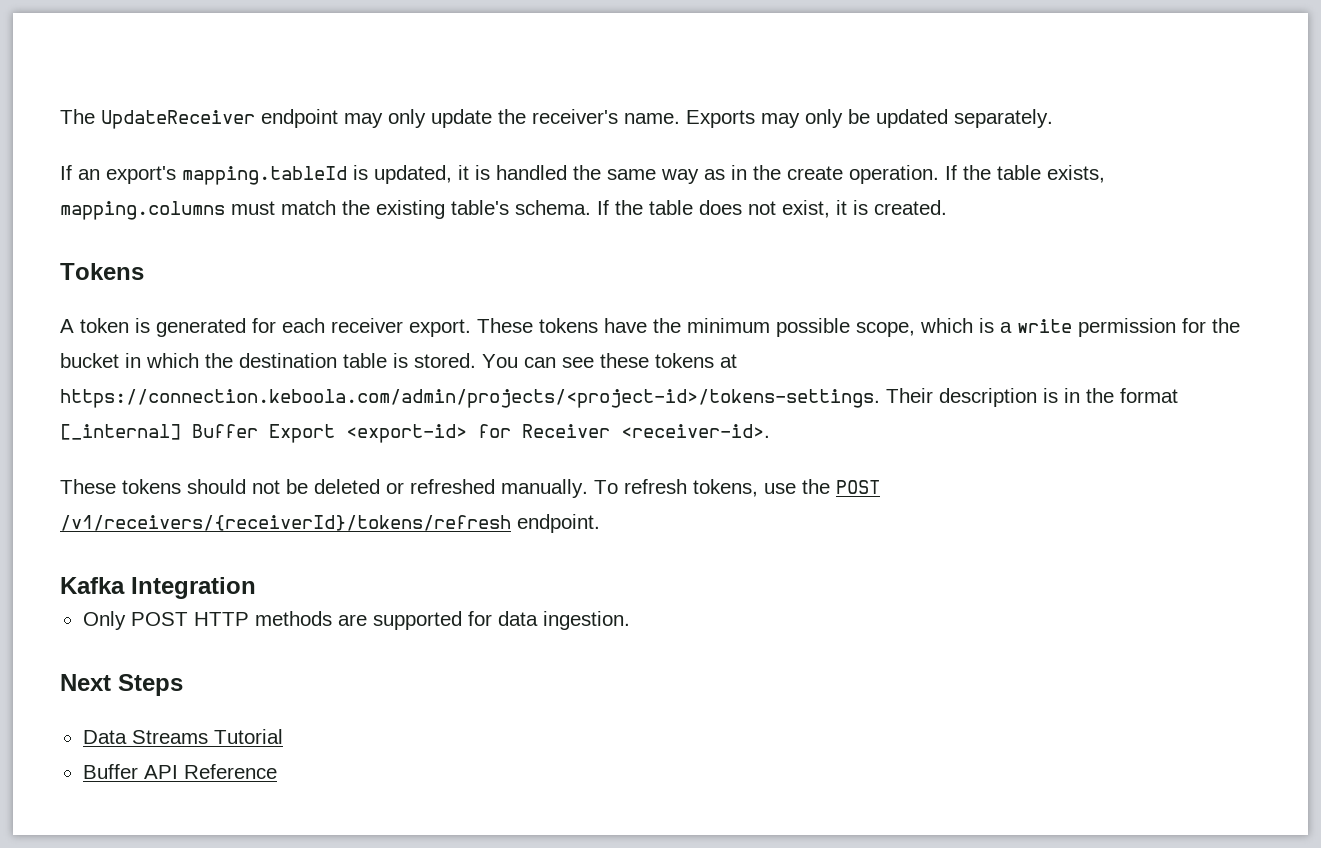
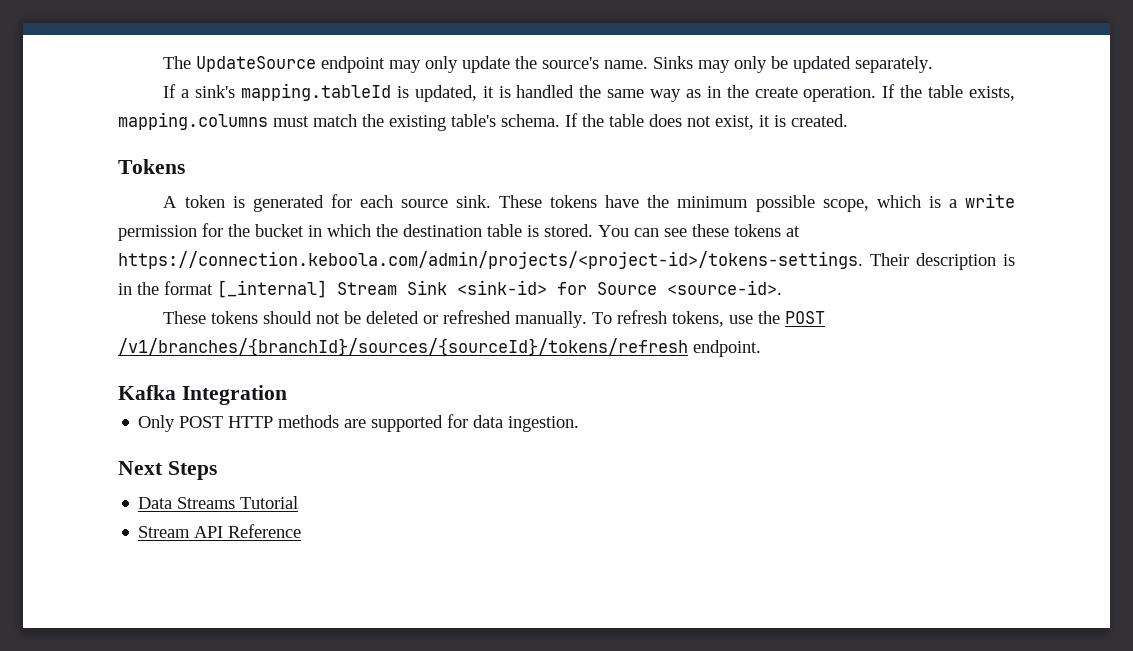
[101,110,255,129] UpdateReceiver -> [196,56,317,72] UpdateSource
[532,109,755,128] receiver's name. Exports -> [542,56,694,69] source's name. Sinks
[78,166,176,184] an export's -> [181,85,236,98] a sink's
[331,318,471,337] receiver export. -> [400,195,492,208] source sink.
[192,424,770,443] Buffer Export <export-id> for Receiver <receiver-id>. -> [337,280,782,295] Stream Sink <sink-id> for Source <source-id>.
[60,515,511,531] /v1/receivers/{receiverId}/tokens/refresh -> [118,338,688,356] /v1/branches/{branchId}/sources/{sourceId}/tokens/refresh
[82,764,138,779] Buffer -> [138,526,191,538] Stream

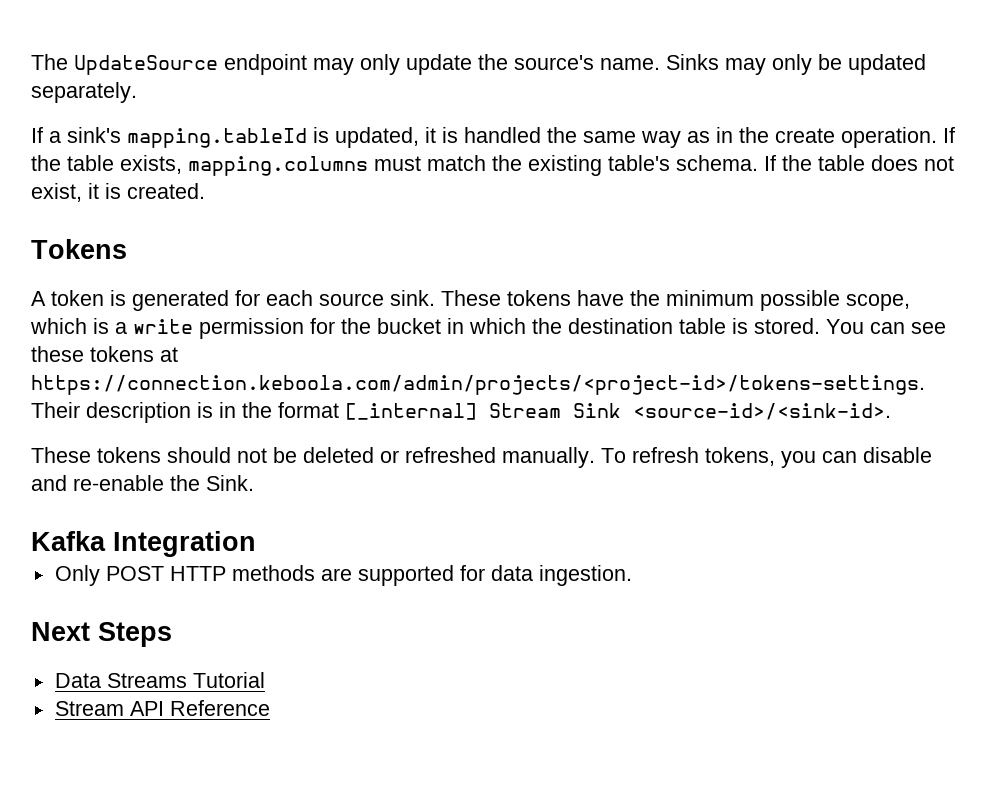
[457,280,782,295] <sink-id> for Source <source-id>. -> [633,403,891,420] <source-id>/<sink-id>.
[729,311,826,324] [118,338,761,357] use the POST /v1/branches/{branchId}/sources/{sourceId}/tokens/refresh endpoint. -> [781,447,932,468] [31,475,254,491] you can disable and re-enable the Sink.

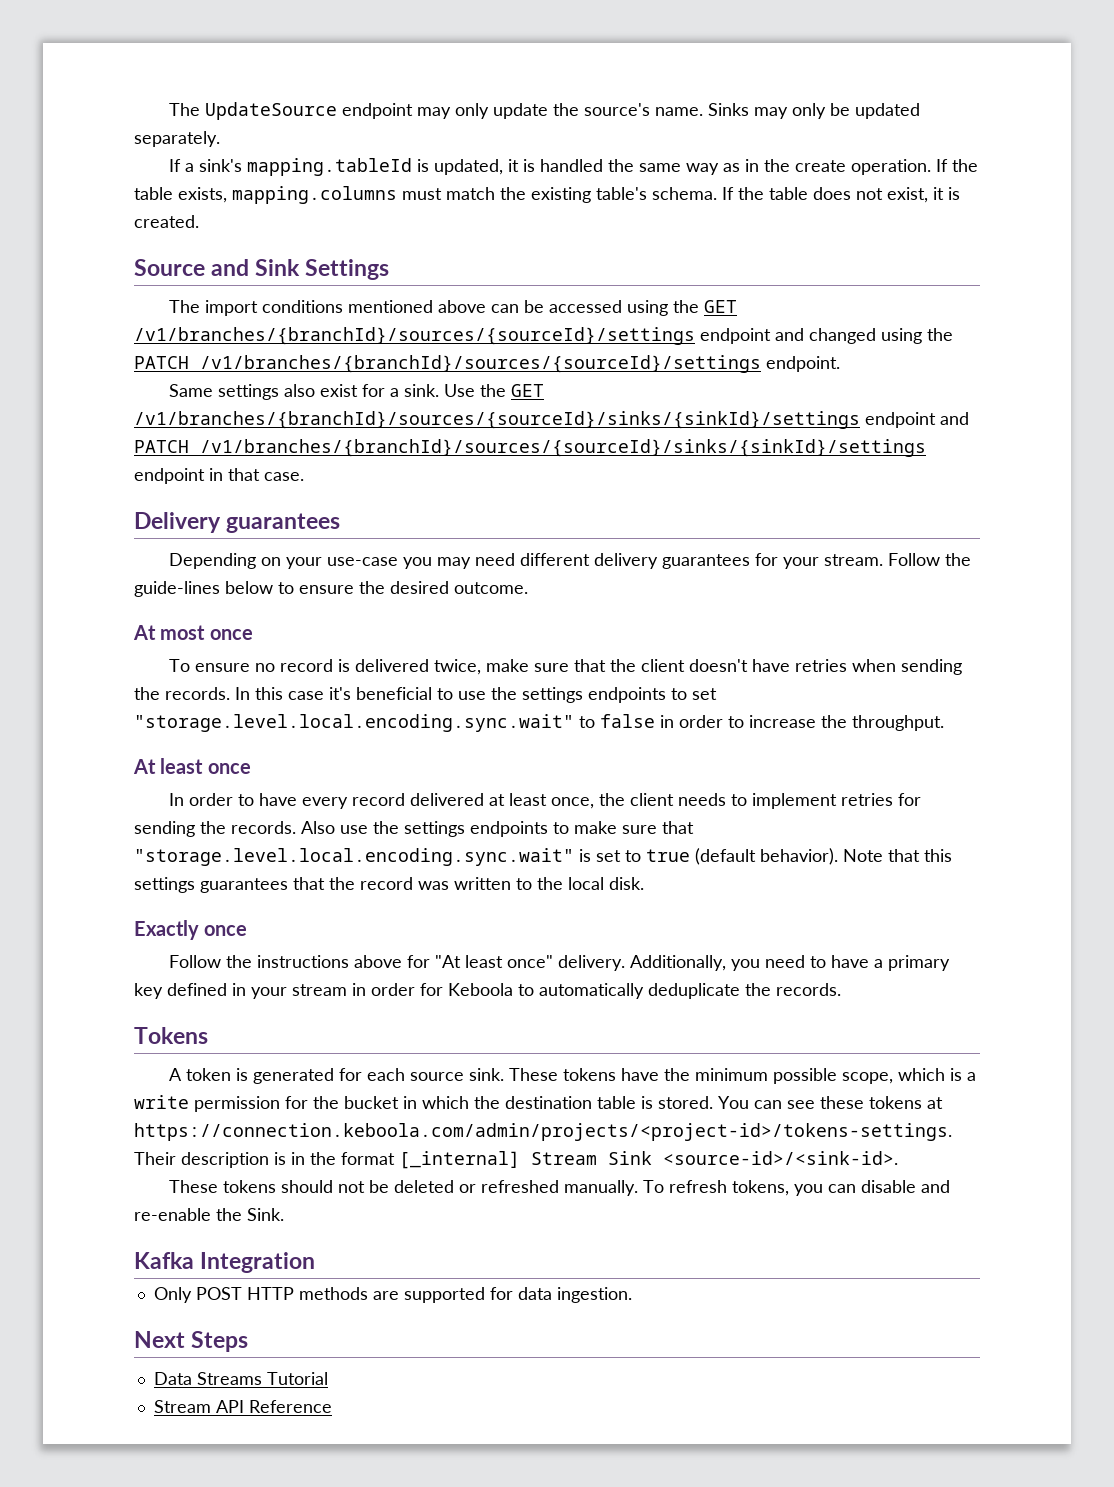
(205, 191) none -> [134,259,390,280] [168,300,737,316] [134,327,953,345] [134,355,840,373] [168,384,544,400] [134,411,969,429] [134,439,926,457] [134,468,304,484] [134,512,341,533] [168,553,971,569] [134,581,528,597] [133,625,253,640] [168,659,962,675] [134,687,717,703] [134,714,944,732] [133,758,251,774] [168,793,921,809] [134,821,694,837] [134,848,952,866] [134,877,644,893] [134,920,248,940] [168,955,950,971] [134,983,841,999] // Source and Sink Settings // The import conditions mentioned above can be accessed using the GET /v1/branches/{branchId}/sources/{sourceId}/settings endpoint and changed using the PATCH /v1/branches/{branchId}/sources/{sourceId}/settings endpoint. // Same settings also exist for a sink. Use the GET /v1/branches/{branchId}/sources/{sourceId}/sinks/{sinkId}/settings endpoint and PATCH /v1/branches/{branchId}/sources/{sourceId}/sinks/{sinkId}/settings endpoint in that case. // Delivery guarantees // Depending on your use-case you may need different delivery guarantees for your stream. Follow the guide-lines below to ensure the desired outcome. // At most once // To ensure no record is delivered twice, make sure that the client doesn't have retries when sending the records. In this case it's beneficial to use the settings endpoints to set "storage.level.local.encoding.sync.wait" to false in order to increase the throughput. // At least once // In order to have every record delivered at least once, the client needs to implement retries for sending the records. Also use the settings endpoints to make sure that "storage.level.local.encoding.sync.wait" is set to true (default behavior). Note that this settings guarantees that the record was written to the local disk. // Exactly once // Follow the instructions above for "At least once" delivery. Additionally, you need to have a primary key defined in your stream in order for Keboola to automatically deduplicate the records.

